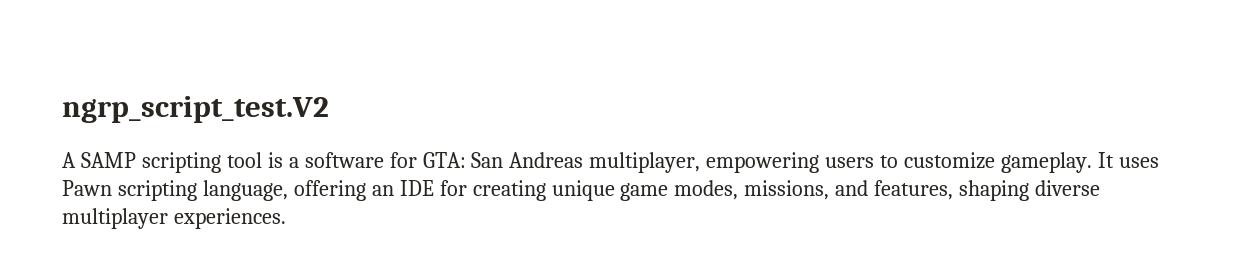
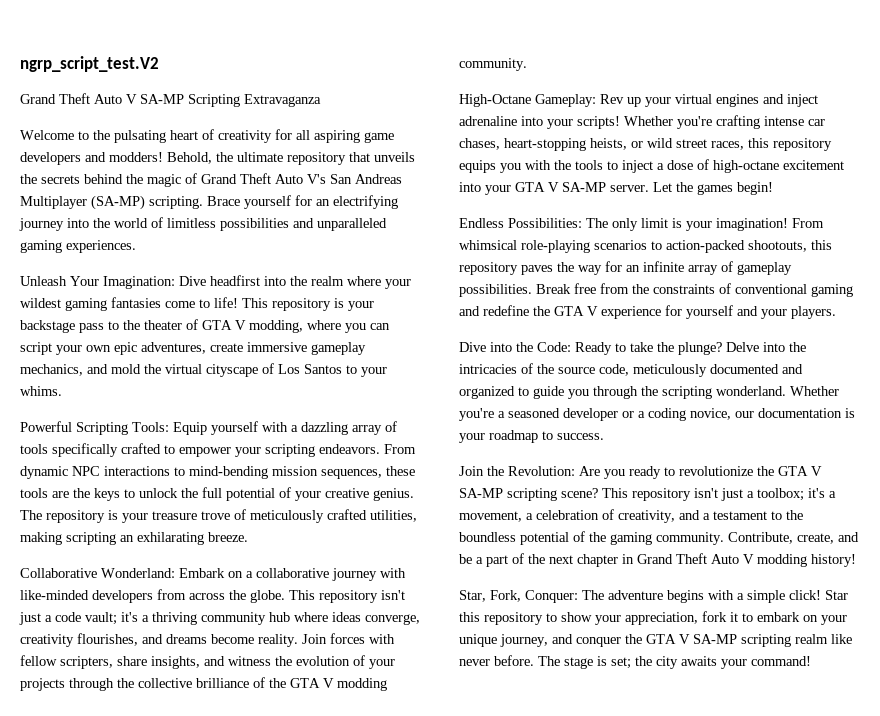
[62,152,1159,173] [62,180,1101,201] [62,208,286,229] A SAMP scripting tool is a software for GTA: San Andreas multiplayer, empowering users to customize gameplay. It uses Pawn scripting language, offering an IDE for creating unique game modes, missions, and features, shaping diverse multiplayer experiences. -> [20,93,321,107] [20,129,394,143] [20,152,415,165] [20,173,402,187] [20,195,398,210] [19,217,387,231] [20,240,136,253] [20,275,411,289] [20,297,374,311] [20,319,390,333] [20,342,366,355] [20,363,387,377] [20,386,62,396] [20,421,397,435] [20,443,416,457] [20,466,415,479] [20,487,414,501] [20,509,417,523] [20,532,248,545] [20,568,406,581] [20,589,405,603] [19,612,420,625] [20,633,395,647] [20,655,395,669] [20,677,387,691] [459,58,527,71] [459,94,818,107] [459,115,825,129] [459,138,832,151] [459,159,844,173] [459,182,773,195] [459,218,824,231] [459,240,832,253] [459,261,792,275] [459,283,853,297] [459,305,836,319] [459,342,806,355] [459,363,803,377] [459,386,839,399] [459,408,855,421] [459,430,604,443] [459,466,822,479] [459,488,836,501] [459,509,803,523] [459,531,859,545] [459,553,856,567] [459,590,848,603] [459,611,847,625] [459,634,852,647] [459,655,811,669] Grand Theft Auto V SA-MP Scripting Extravaganza // Welcome to the pulsating heart of creativity for all aspiring game developers and modders! Behold, the ultimate repository that unveils the secrets behind the magic of Grand Theft Auto V's San Andreas Multiplayer (SA-MP) scripting. Brace yourself for an electrifying journey into the world of limitless possibilities and unparalleled gaming experiences. // Unleash Your Imagination: Dive headfirst into the realm where your wildest gaming fantasies come to life! This repository is your backstage pass to the theater of GTA V modding, where you can script your own epic adventures, create immersive gameplay mechanics, and mold the virtual cityscape of Los Santos to your whims. // Powerful Scripting Tools: Equip yourself with a dazzling array of tools specifically crafted to empower your scripting endeavors. From dynamic NPC interactions to mind-bending mission sequences, these tools are the keys to unlock the full potential of your creative genius. The repository is your treasure trove of meticulously crafted utilities, making scripting an exhilarating breeze. // Collaborative Wonderland: Embark on a collaborative journey with like-minded developers from across the globe. This repository isn't just a code vault; it's a thriving community hub where ideas converge, creativity flourishes, and dreams become reality. Join forces with fellow scripters, share insights, and witness the evolution of your projects through the collective brilliance of the GTA V modding community. // High-Octane Gameplay: Rev up your virtual engines and inject adrenaline into your scripts! Whether you're crafting intense car chases, heart-stopping heists, or wild street races, this repository equips you with the tools to inject a dose of high-octane excitement into your GTA V SA-MP server. Let the games begin! // Endless Possibilities: The only limit is your imagination! From whimsical role-playing scenarios to action-packed shootouts, this repository paves the way for an infinite array of gameplay possibilities. Break free from the constraints of conventional gaming and redefine the GTA V experience for yourself and your players. // Dive into the Code: Ready to take the plunge? Delve into the intricacies of the source code, meticulously documented and organized to guide you through the scripting wonderland. Whether you're a seasoned developer or a coding novice, our documentation is your roadmap to success. // Join the Revolution: Are you ready to revolutionize the GTA V SA-MP scripting scene? This repository isn't just a toolbox; it's a movement, a celebration of creativity, and a testament to the boundless potential of the gaming community. Contribute, create, and be a part of the next chapter in Grand Theft Auto V modding history! // Star, Fork, Conquer: The adventure begins with a simple click! Star this repository to show your appreciation, fork it to embark on your unique journey, and conquer the GTA V SA-MP scripting realm like never before. The stage is set; the city awaits your command!

